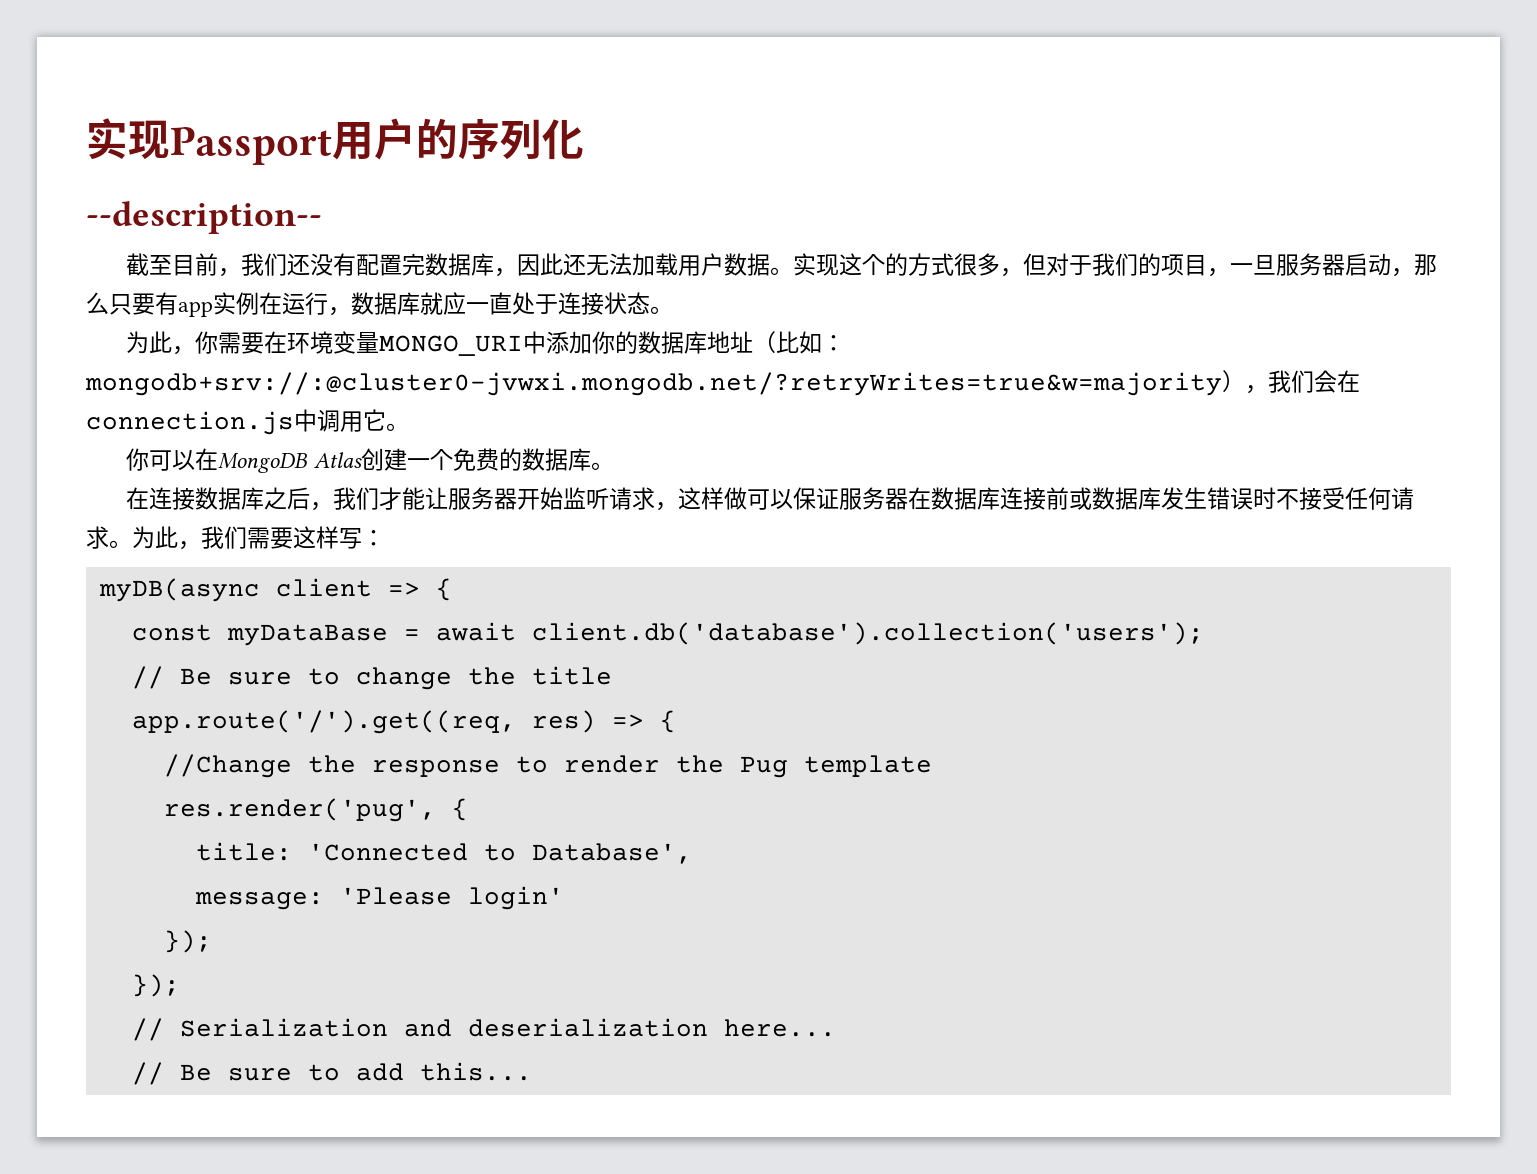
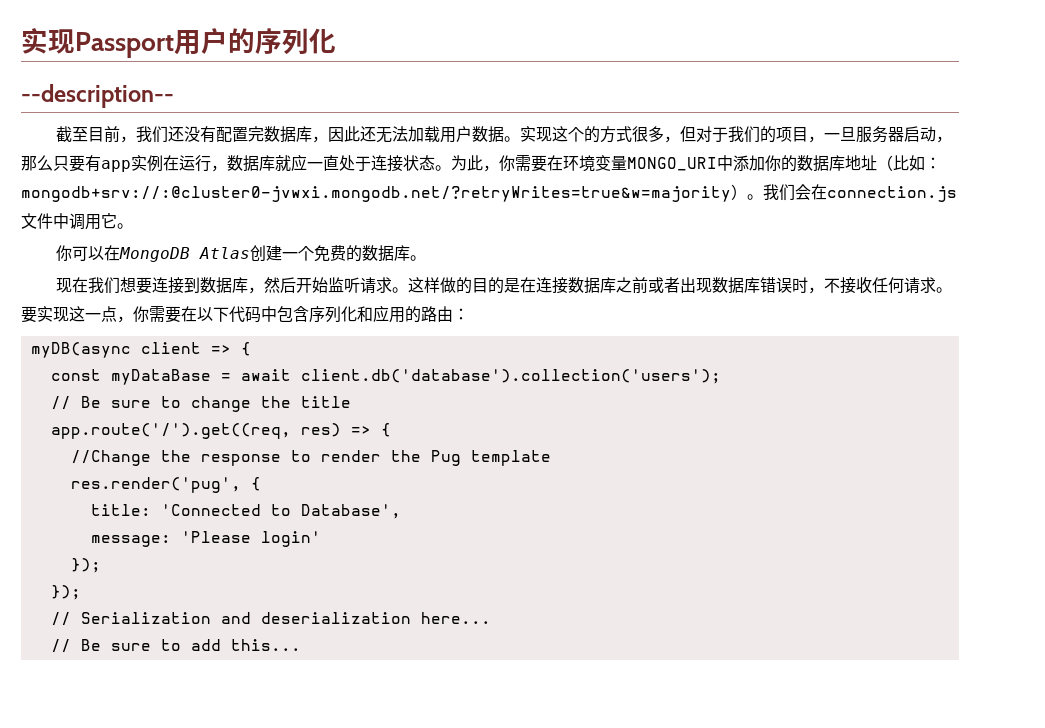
(673, 310) // -> (451, 168) none
[1245,385,1268,394] ， -> [747,194,763,200] 。
(294, 423) none -> [21,213,53,229] 文件
[126,487,1415,511] [86,526,362,550] 在连接数据库之后，我们才能让服务器开始监听请求，这样做可以保证服务器在数据库连接前或数据库发生错误时不接受任何请求。为此，我们需要这样写 -> [55,277,952,294] [21,305,453,323] 现在我们想要连接到数据库，然后开始监听请求。这样做的目的是在连接数据库之前或者出现数据库错误时，不接收任何请求。要实现这一点，你需要在以下代码中包含序列化和应用的路由

